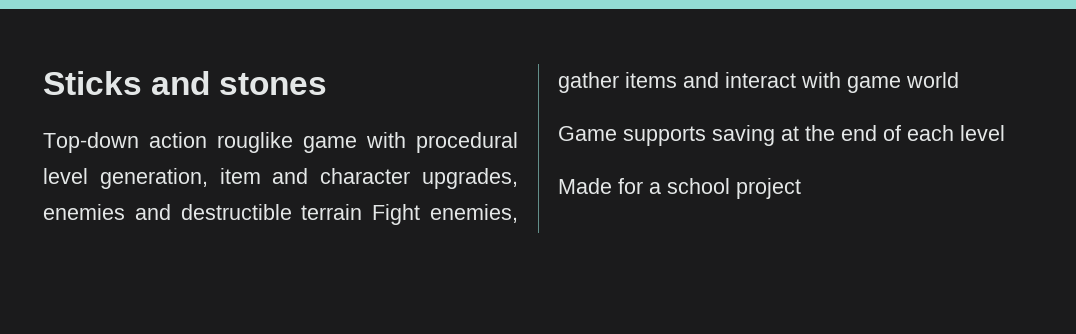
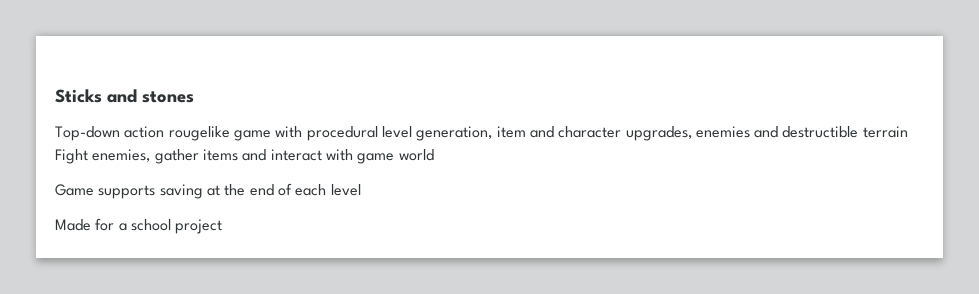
[217,132,293,153] rouglike -> [168,126,230,141] rougelike

